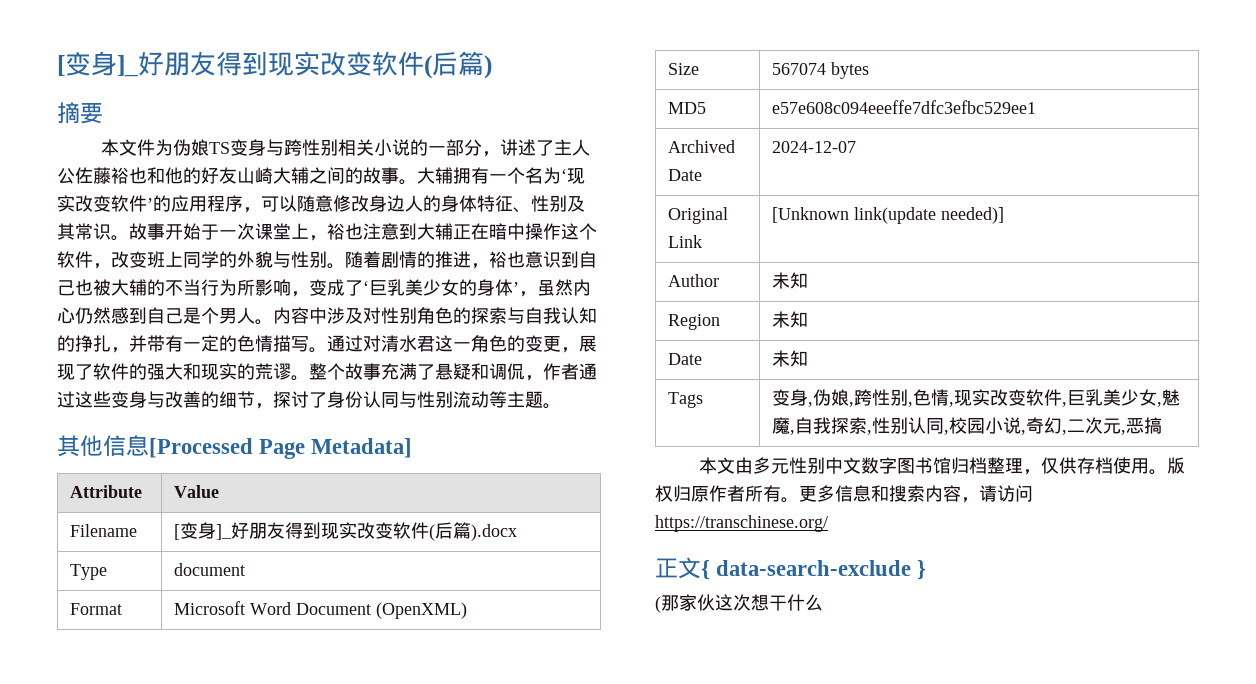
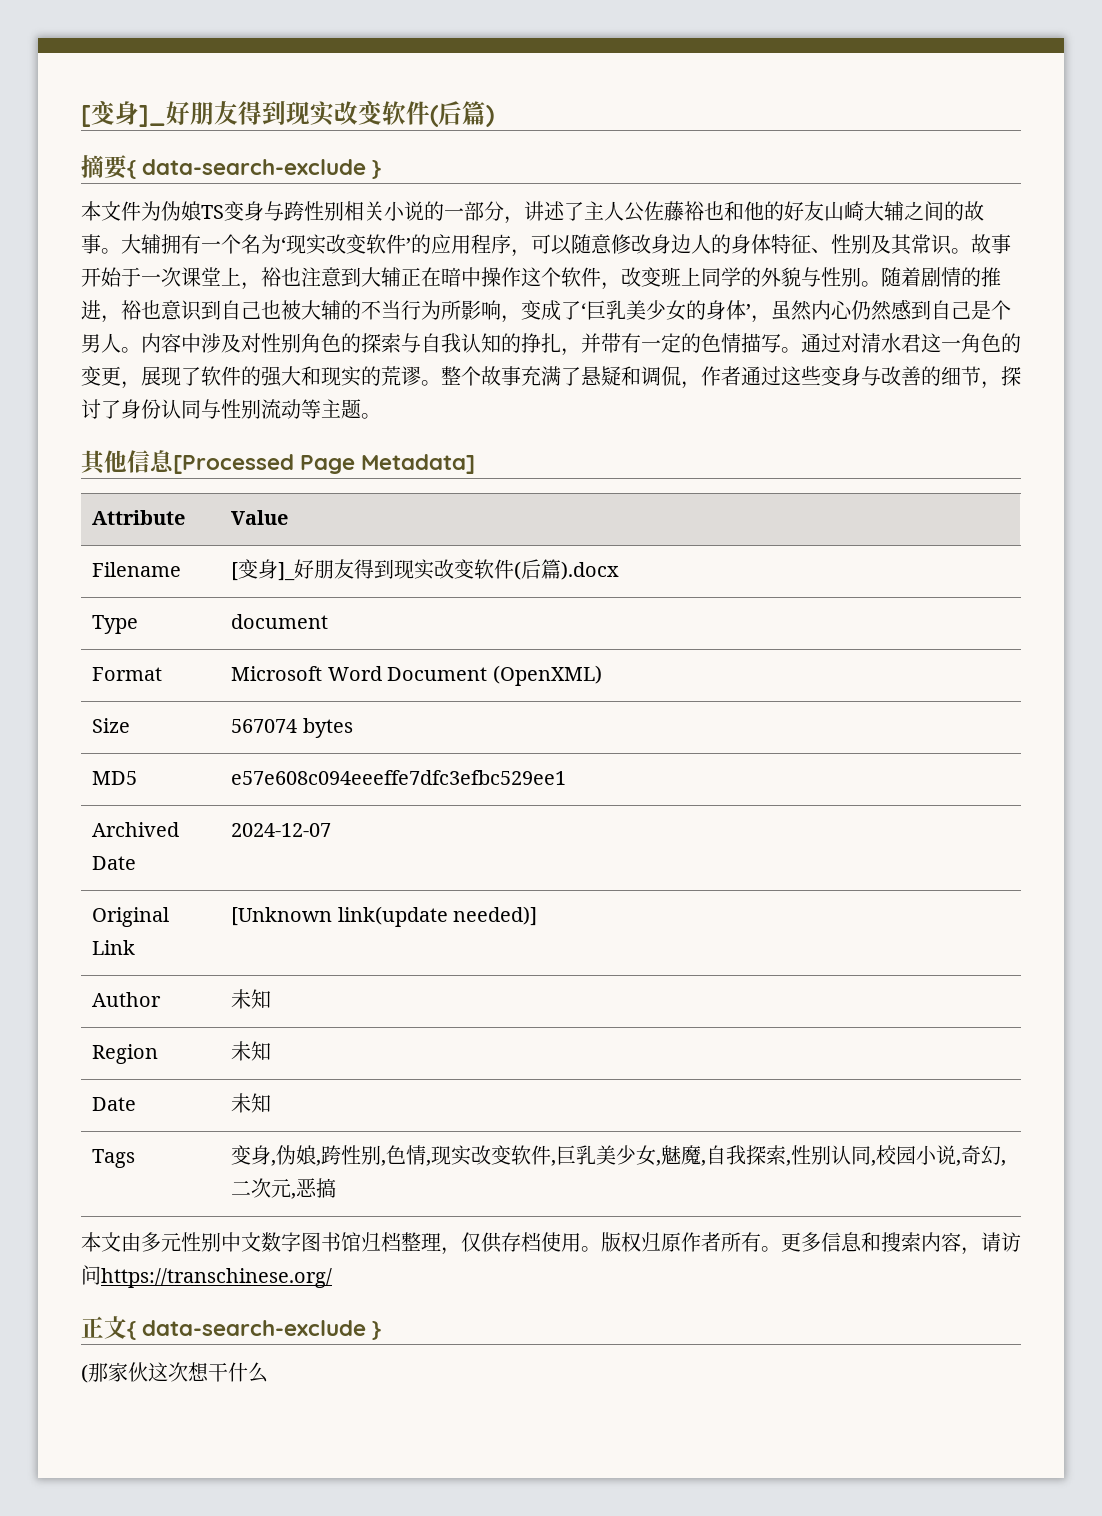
(103, 113) none -> [127,159,382,179] { data-search-exclude }

